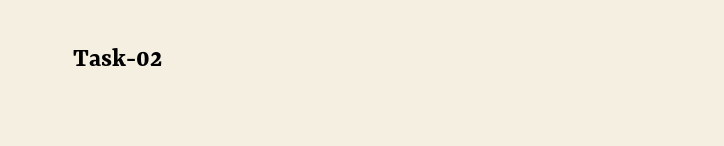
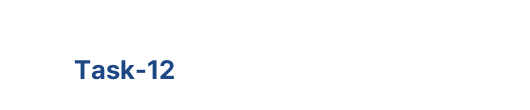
[73,48,162,66] Task-02 -> [74,60,175,80] Task-12

